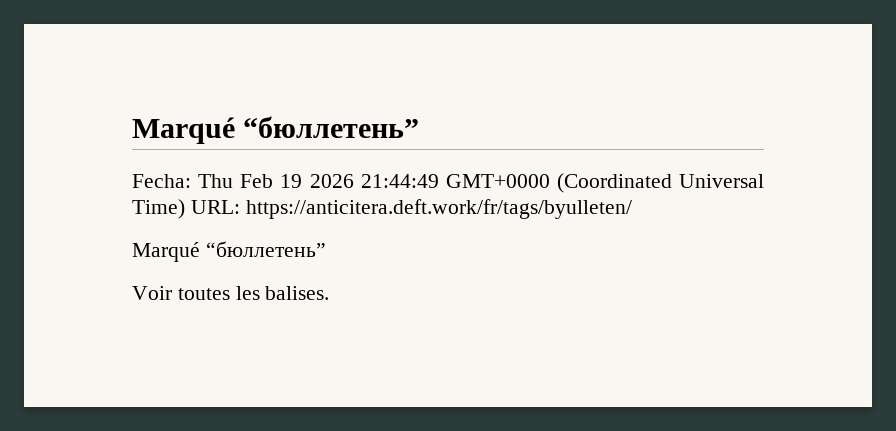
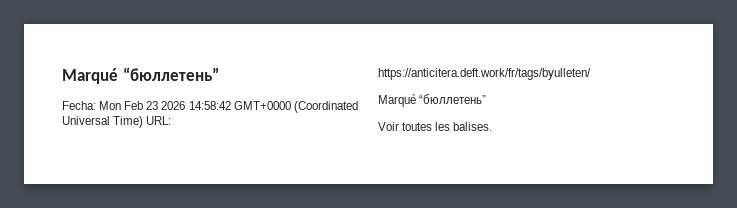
[198,174,439,188] Thu Feb 19 2026 21:44:49 -> [99,101,231,110] Mon Feb 23 2026 14:58:42

